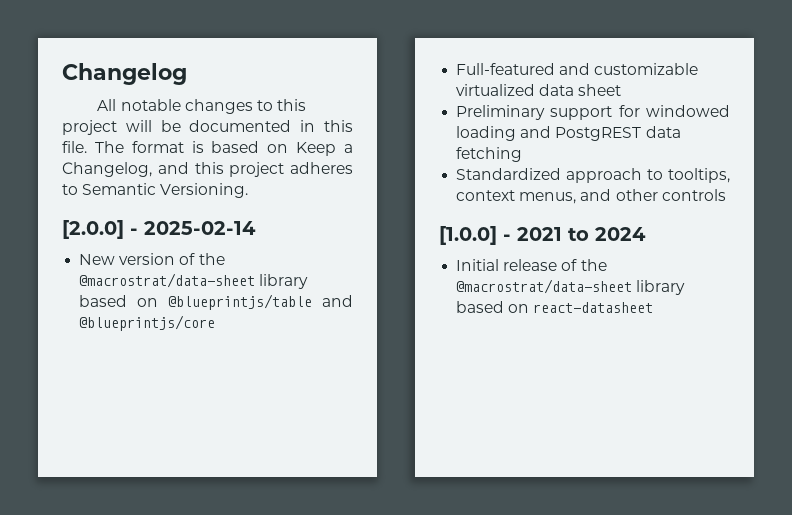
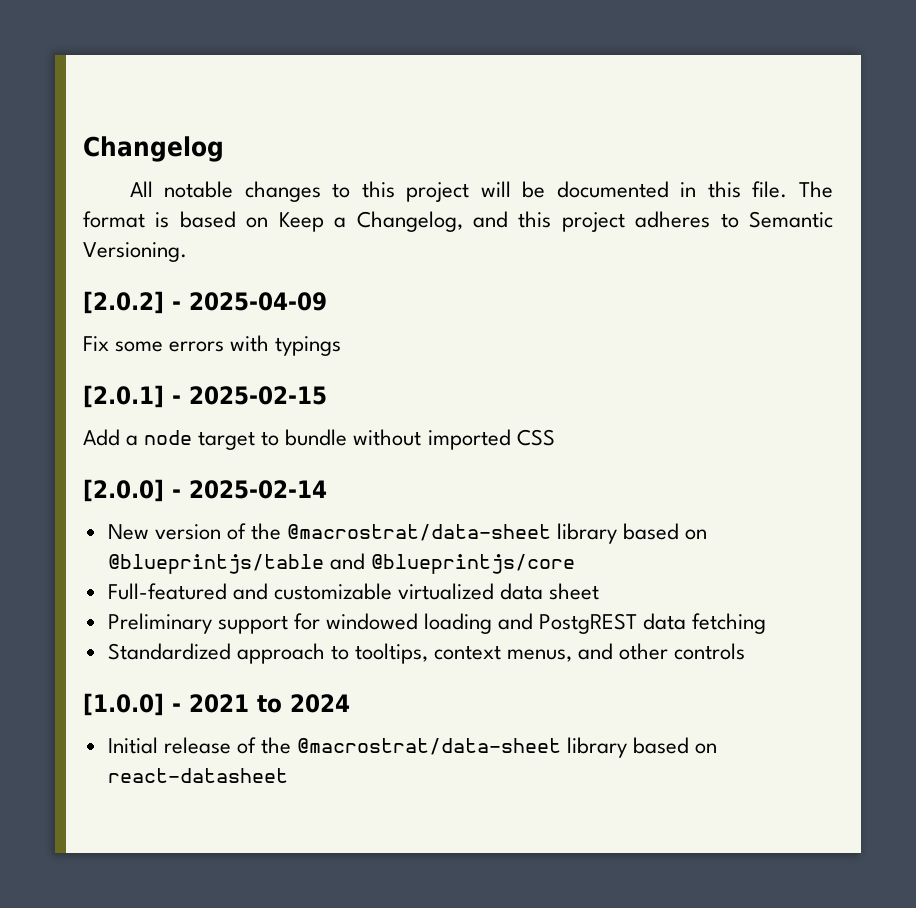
(249, 190) none -> [83,291,327,314] [83,335,342,356] [83,385,327,408] [83,429,555,450] // [2.0.2] - 2025-04-09 // Fix some errors with typings // [2.0.1] - 2025-02-15 // Add a node target to bundle without imported CSS

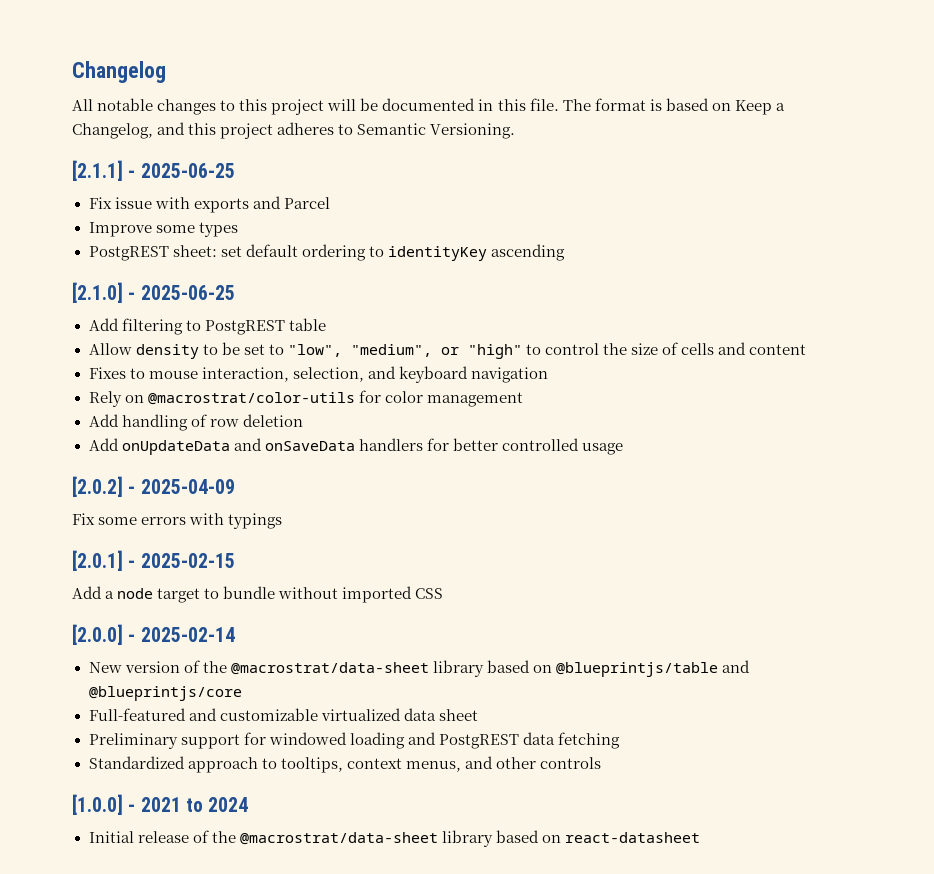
(187, 252) none -> [72,160,235,181] [88,196,330,213] [88,222,238,237] [88,244,565,261] [72,282,235,303] [88,318,326,335] [88,342,807,359] [88,366,548,383] [88,390,523,407] [88,414,303,431] [88,438,623,455] // [2.1.1] - 2025-06-25 // Fix issue with exports and Parcel // Improve some types // PostgREST sheet: set default ordering to identityKey ascending // [2.1.0] - 2025-06-25 // Add filtering to PostgREST table // Allow density to be set to "low", "medium", or "high" to control the size of cells and content // Fixes to mouse interaction, selection, and keyboard navigation // Rely on @macrostrat/color-utils for color management // Add handling of row deletion // Add onUpdateData and onSaveData handlers for better controlled usage

